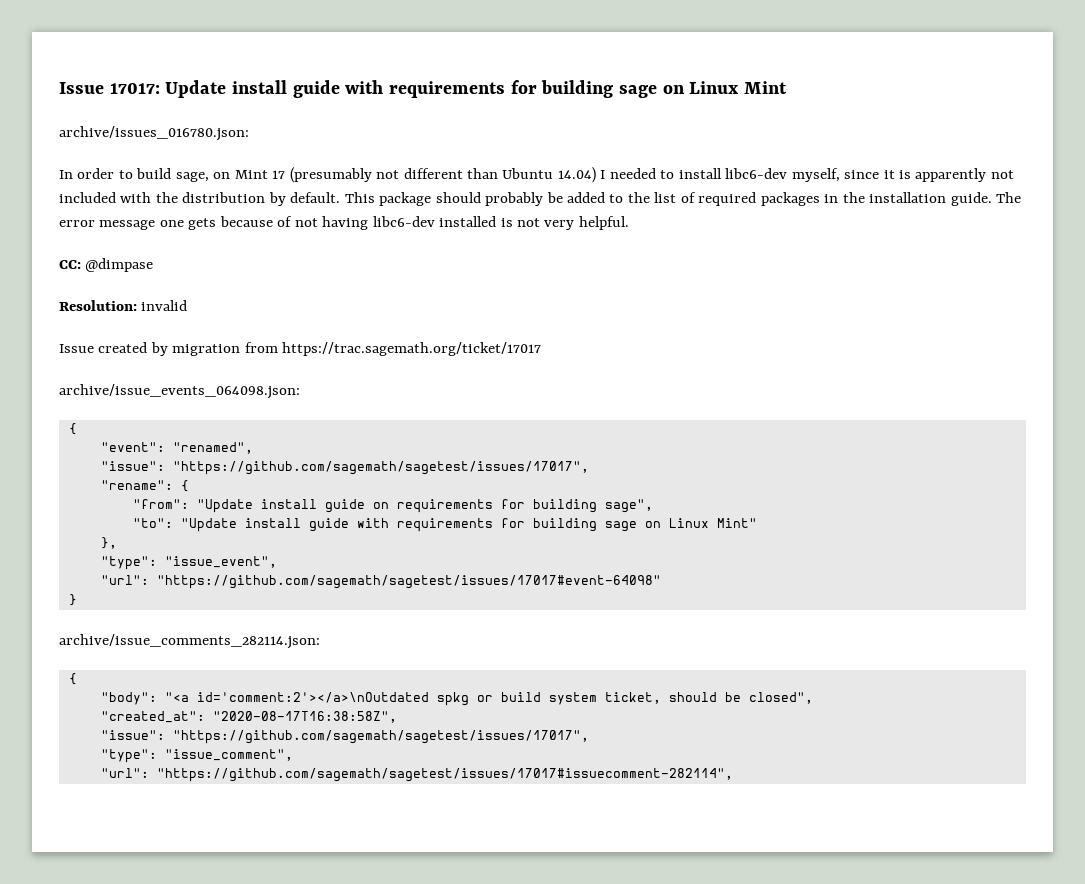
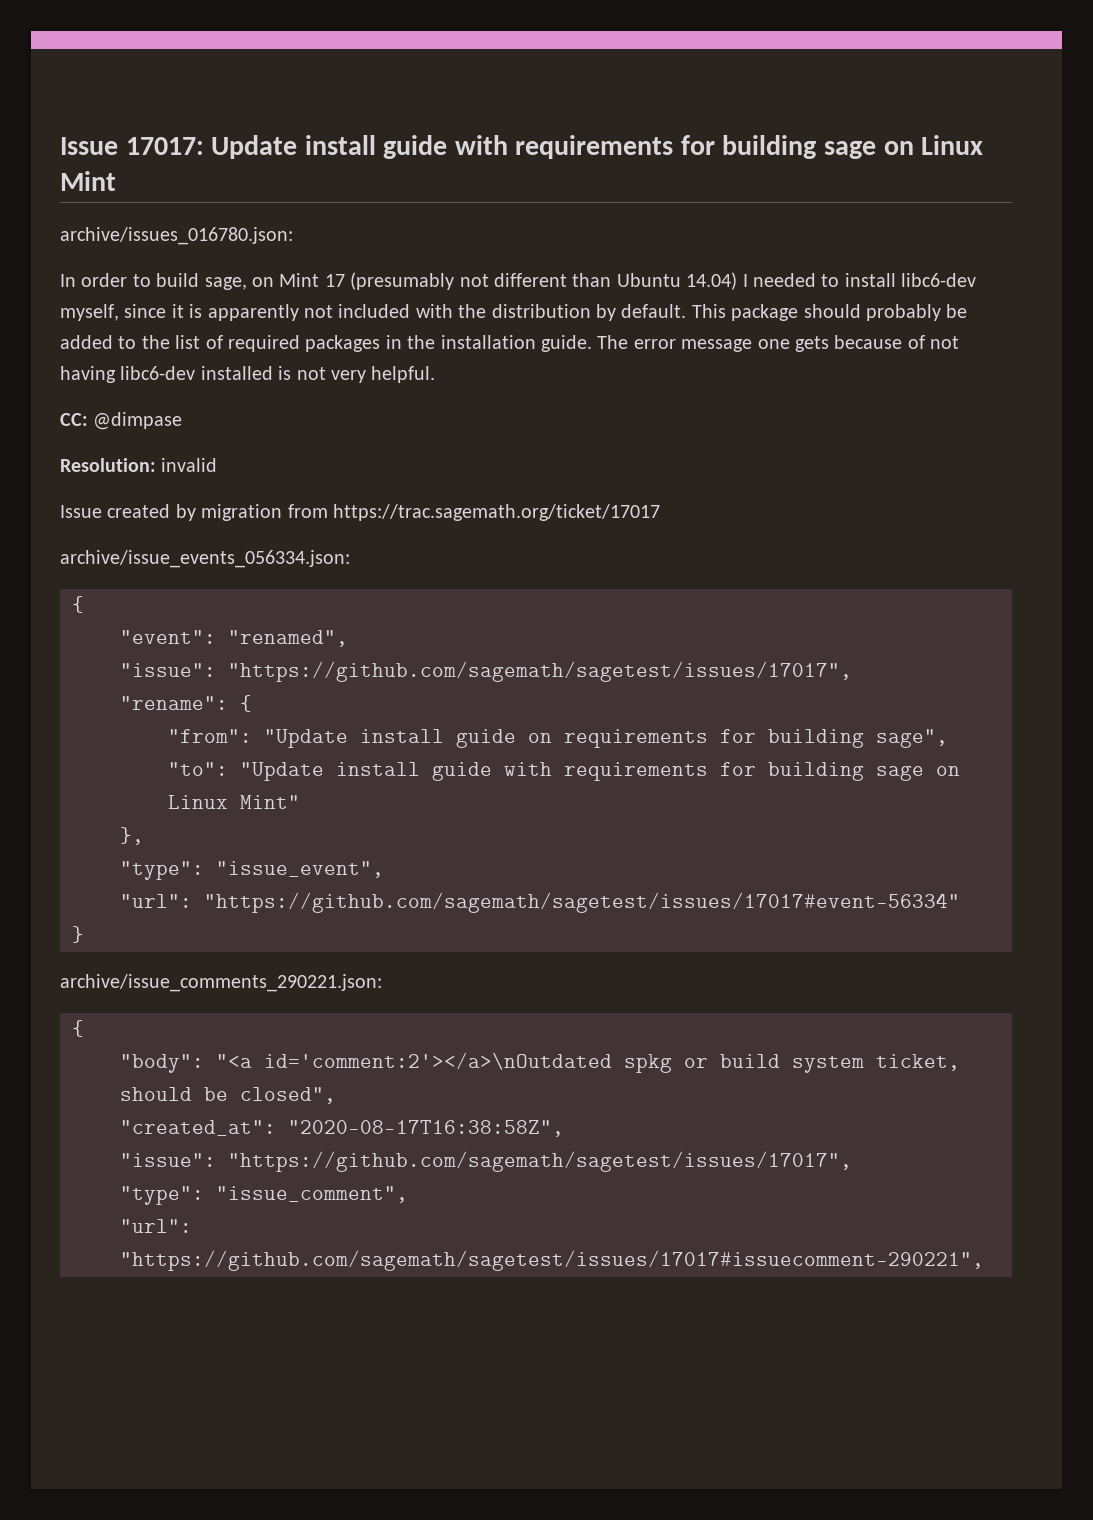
[59,384,300,399] archive/issue_events_064098.json: -> [60,550,350,568] archive/issue_events_056334.json:
[156,575,661,589] "https://github.com/sagemath/sagetest/issues/17017#event-64098" -> [204,892,960,913] "https://github.com/sagemath/sagetest/issues/17017#event-56334"
[59,634,320,649] archive/issue_comments_282114.json: -> [60,974,382,992] archive/issue_comments_290221.json:
[156,768,733,782] "https://github.com/sagemath/sagetest/issues/17017#issuecomment-282114", -> [120,1250,984,1271] "https://github.com/sagemath/sagetest/issues/17017#issuecomment-290221",

